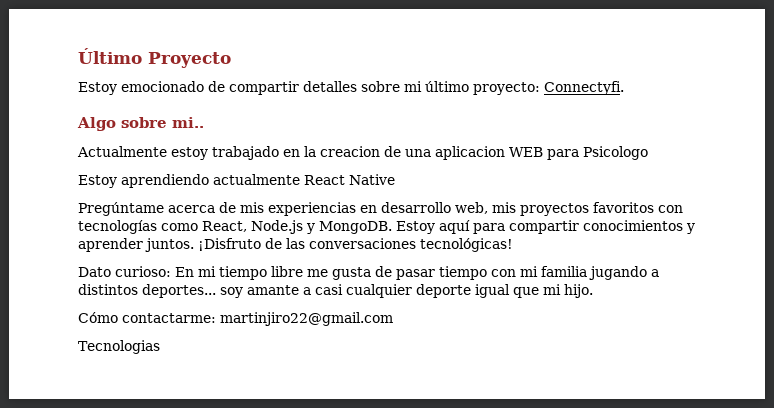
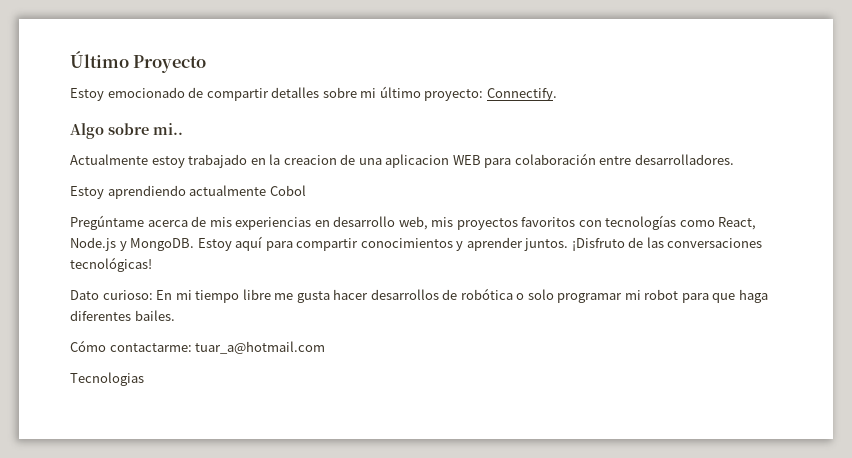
[544,81,624,95] Connectyfi. -> [486,88,557,101] Connectify.
[583,146,648,160] Psicologo -> [514,153,734,165] colaboración entre desarrolladores.
[304,174,395,185] React Native -> [269,185,306,196] Cobol
[375,266,659,280] [78,284,593,298] de pasar tiempo con mi familia jugando a distintos deportes... soy amante a casi cualquier deporte igual que mi hijo. -> [333,288,768,303] [70,310,175,321] hacer desarrollos de robótica o solo programar mi robot para que haga diferentes bailes.
[220,312,393,326] martinjiro22@gmail.com -> [195,341,326,354] tuar_a@hotmail.com

